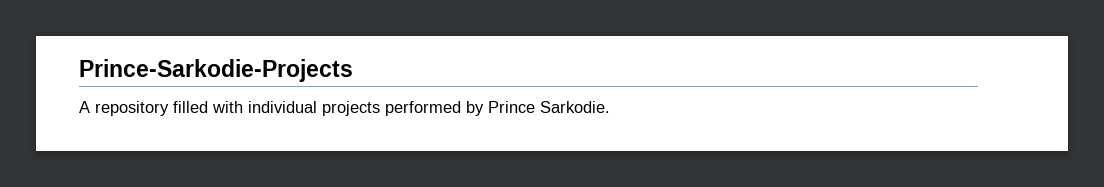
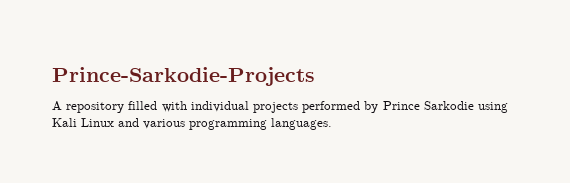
[540,101,610,113] Sarkodie. -> [423,101,508,113] [52,118,332,130] Sarkodie using Kali Linux and various programming languages.

